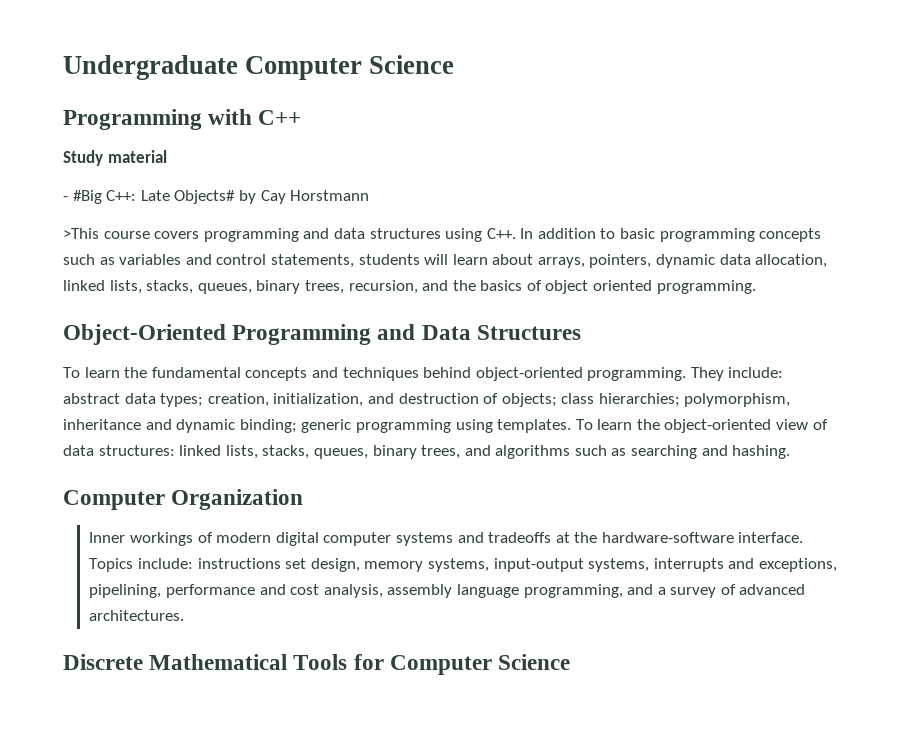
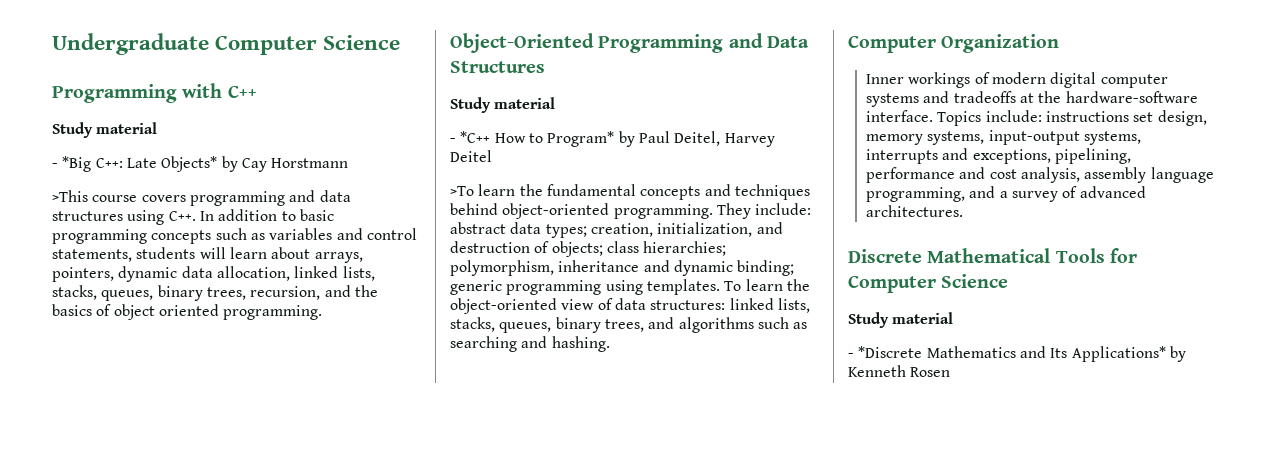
[72,190,102,204] #Big -> [62,156,92,172] *Big
[174,190,236,204] Objects# -> [161,156,218,172] Objects*
[63,367,80,378] To -> [450,97,556,113] [450,131,775,147] [450,150,492,162] [450,186,474,196] Study material // - *C++ How to Program* by Paul Deitel, Harvey Deitel // >To
(571, 662) none -> [848,312,954,328] [848,346,1186,362] [848,365,951,377] // Study material // - *Discrete Mathematics and Its Applications* by Kenneth Rosen

